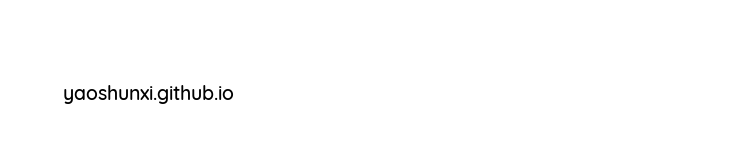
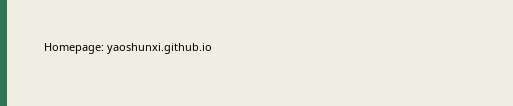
(63, 94) none -> [44,43,104,54] Homepage:

